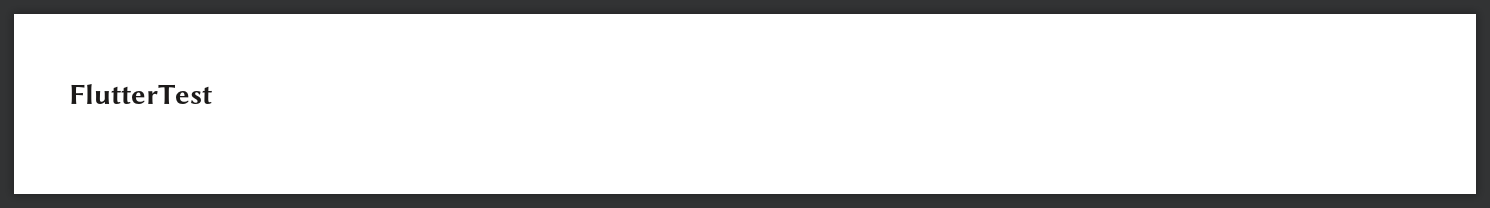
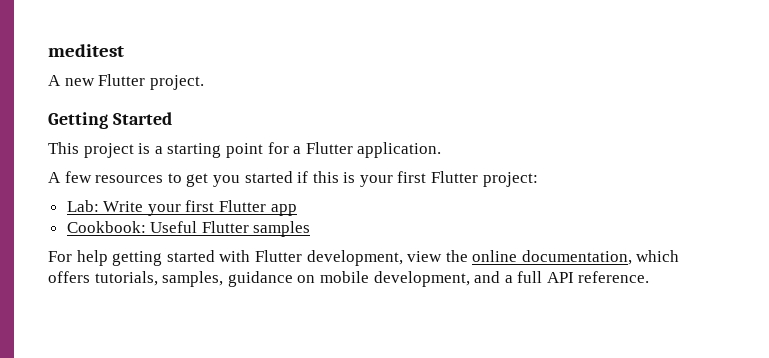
[69,84,212,104] FlutterTest -> [48,44,124,57] [48,74,204,90] [48,112,172,129] [48,142,442,158] [48,171,538,187] [66,200,297,216] [66,221,311,237] [48,250,680,266] [48,271,650,287] meditest // A new Flutter project. // Getting Started // This project is a starting point for a Flutter application. // A few resources to get you started if this is your first Flutter project: // Lab: Write your first Flutter app // Cookbook: Useful Flutter samples // For help getting started with Flutter development, view the online documentation, which offers tutorials, samples, guidance on mobile development, and a full API reference.

